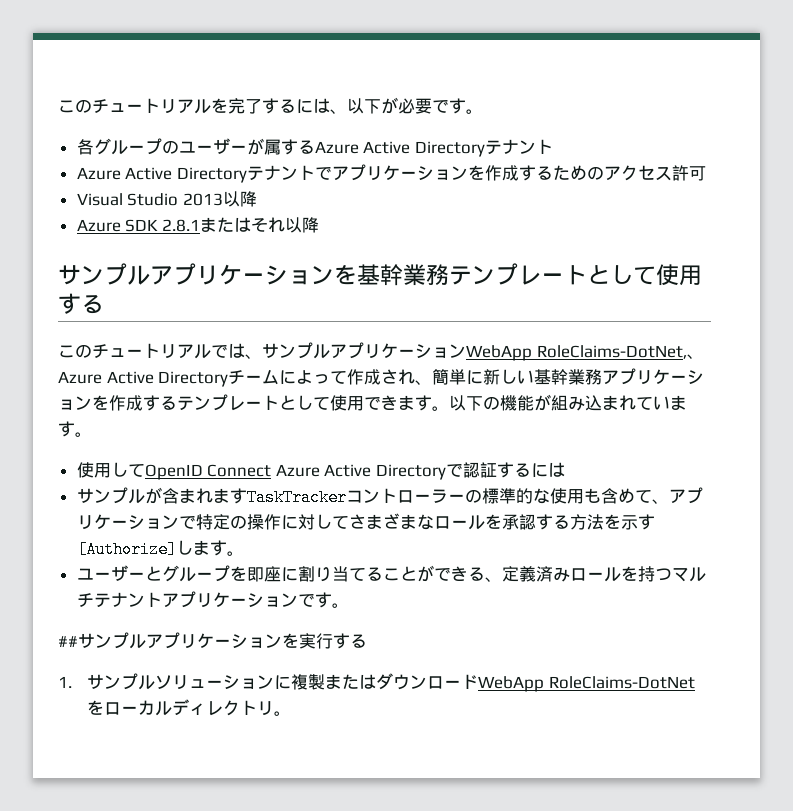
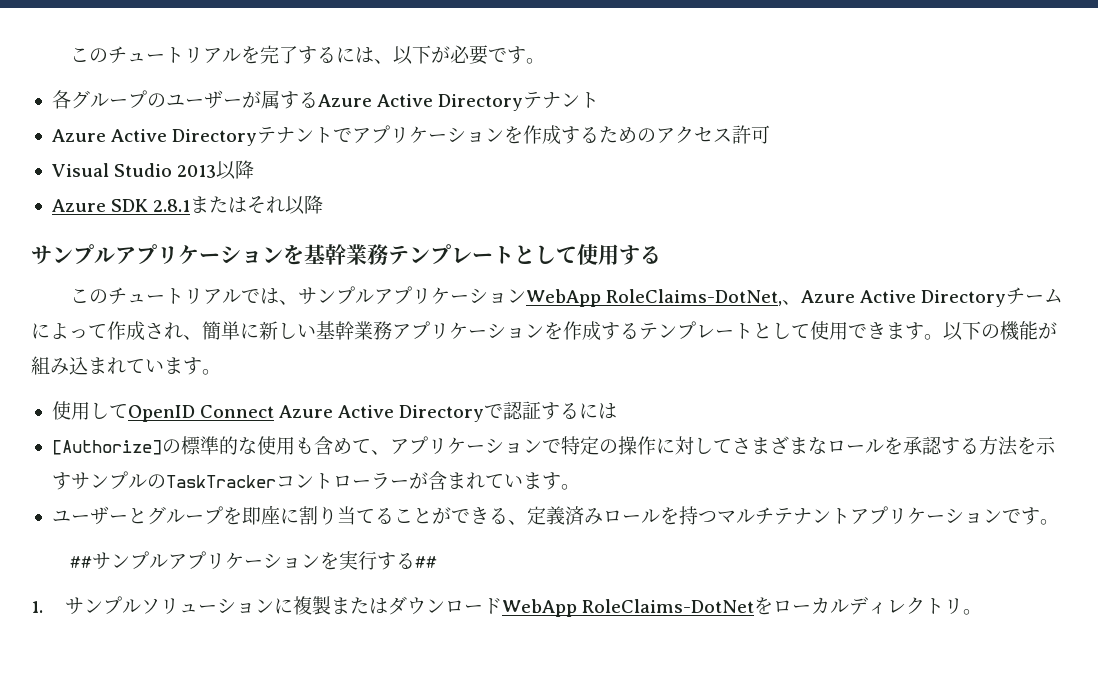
[76,487,465,506] サンプルが含まれますTaskTrackerコントローラー -> [51,440,162,455] [Authorize]
[76,540,193,558] [Authorize]し -> [70,471,523,490] サンプルのTaskTrackerコントローラーが含まれてい
(367, 641) none -> [415,556,438,568] ##

